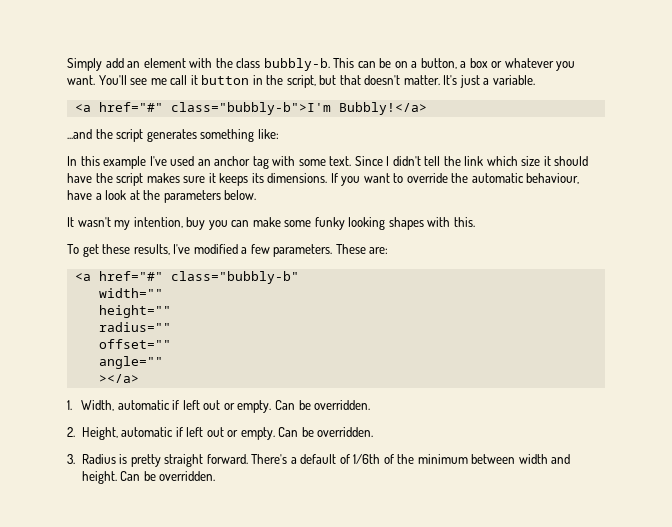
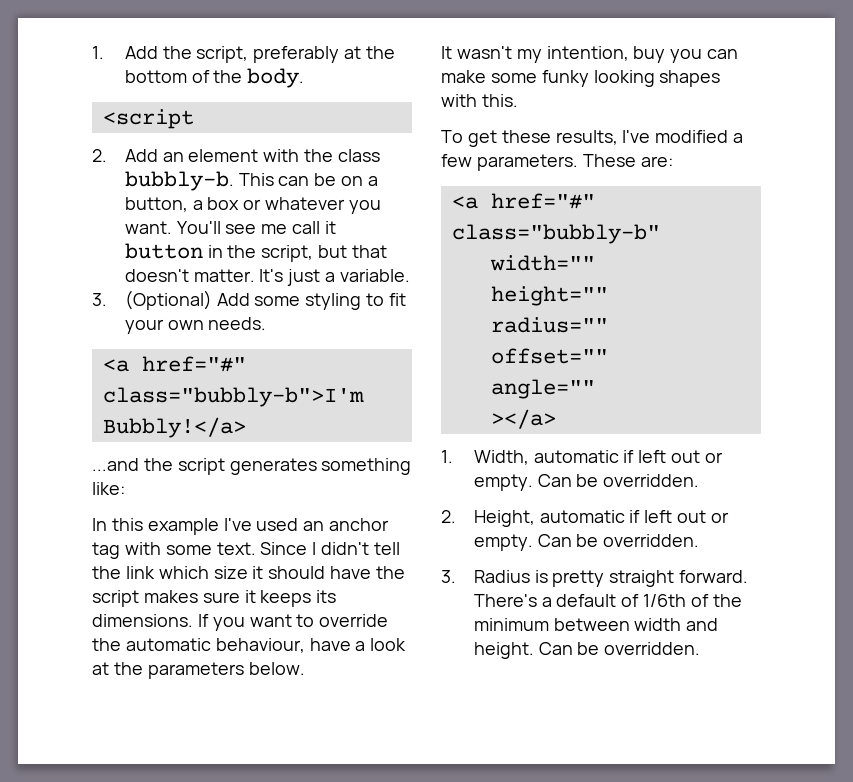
[67,58,124,71] Simply add -> [92,46,395,63] [124,68,305,88] [102,109,194,129] [92,149,158,162] 1. Add the script, preferably at the bottom of the body. // <script // 2. Add
(535, 80) none -> [92,290,406,310] [124,317,267,334] // 3. (Optional) Add some styling to fit your own needs.

